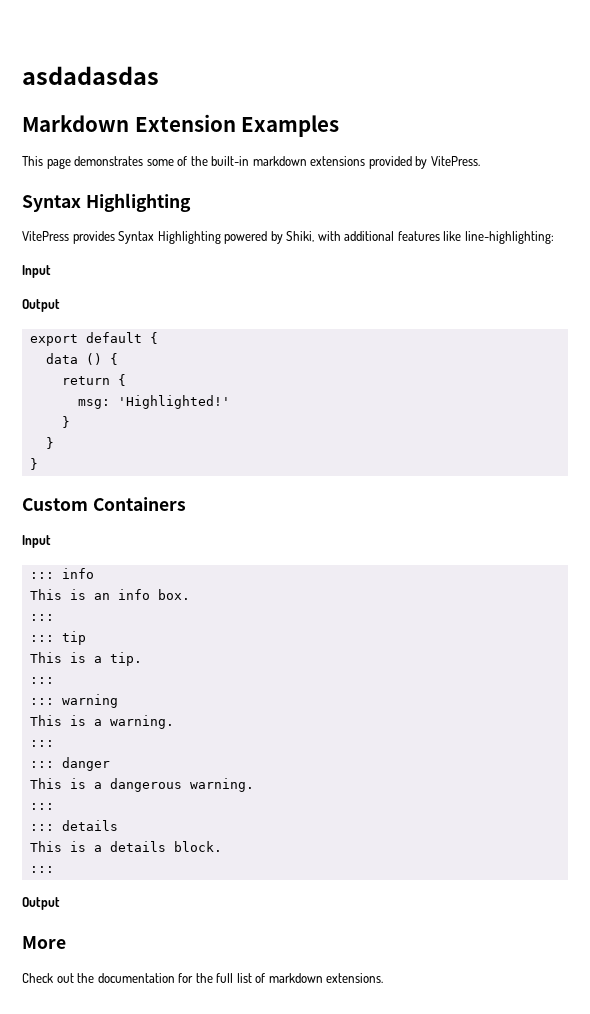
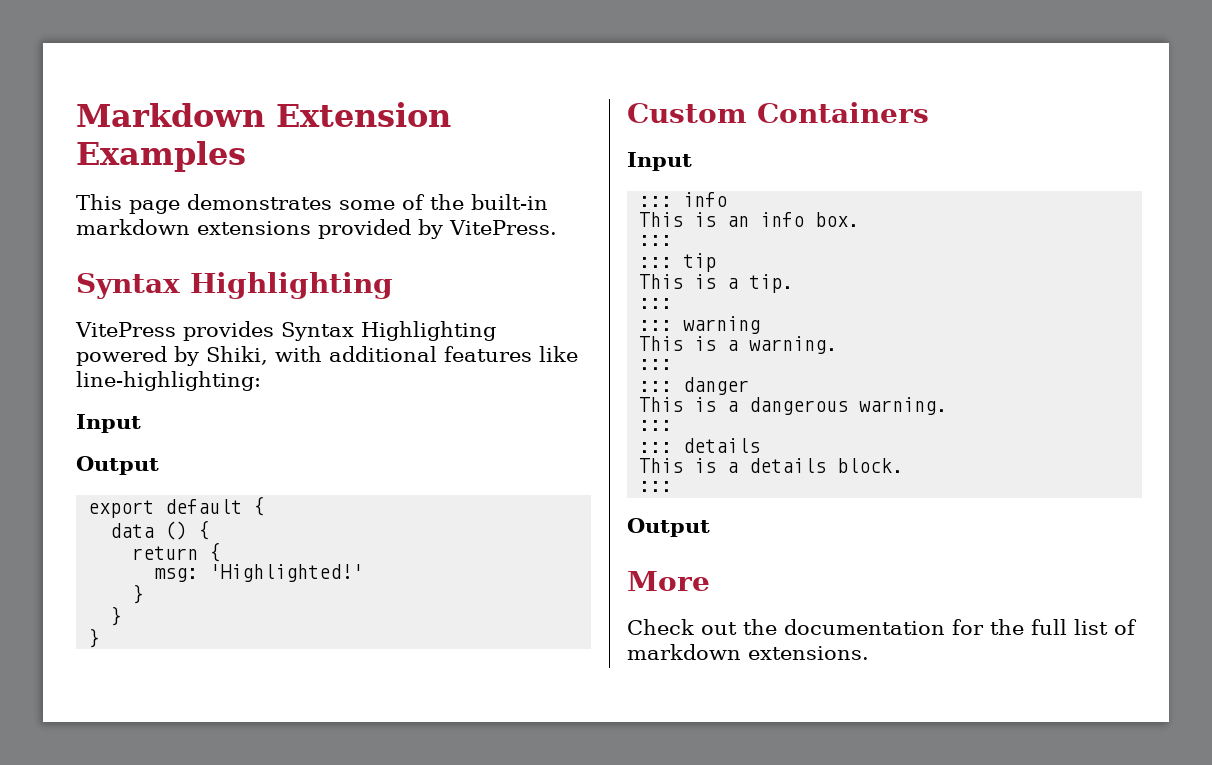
[22,66,159,85] asdadasdas // -> (76, 115) none

